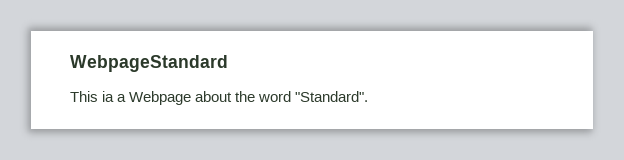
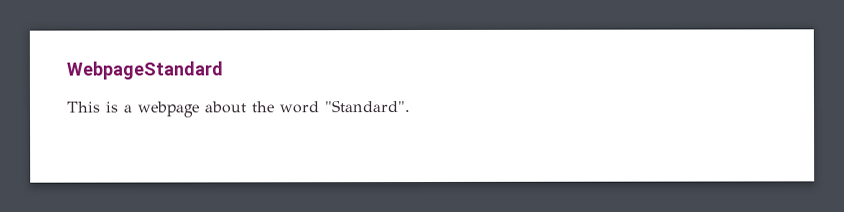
[102,91,192,105] ia a Webpage -> [105,101,200,118] is a webpage

